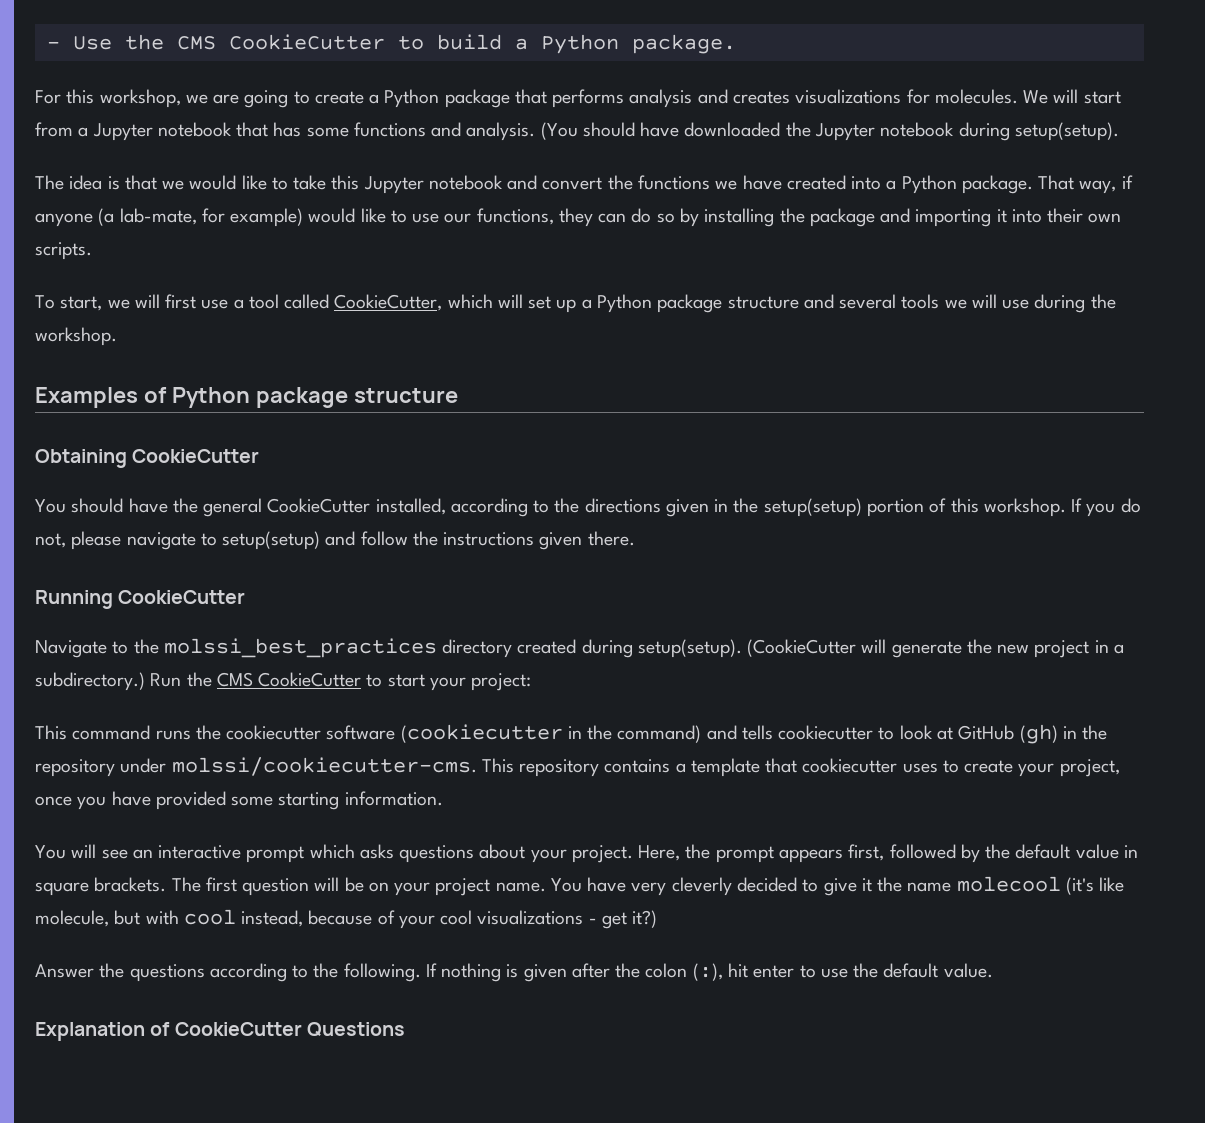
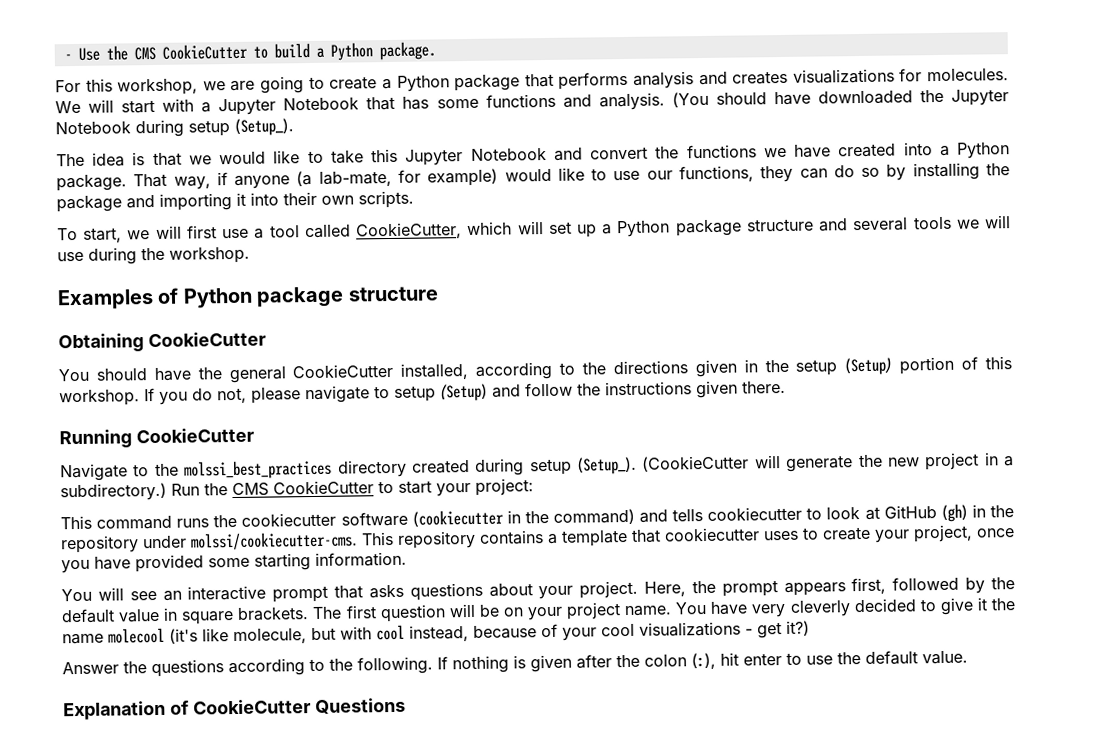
[35,122,73,137] from -> [162,98,195,112] with
[157,122,232,137] notebook -> [283,97,360,111] Notebook
[880,122,1119,141] notebook during setup(setup). -> [55,118,294,138] Notebook during setup (Setup_).
[428,175,503,190] notebook -> [470,147,547,161] Notebook
[763,498,862,517] setup(setup) -> [795,357,893,376] setup (Setup)
[222,531,321,550] setup(setup) -> [394,383,488,402] setup (Setup)
[637,639,742,658] setup(setup). -> [529,456,637,476] setup (Setup_).
[309,844,355,859] which -> [334,585,364,599] that

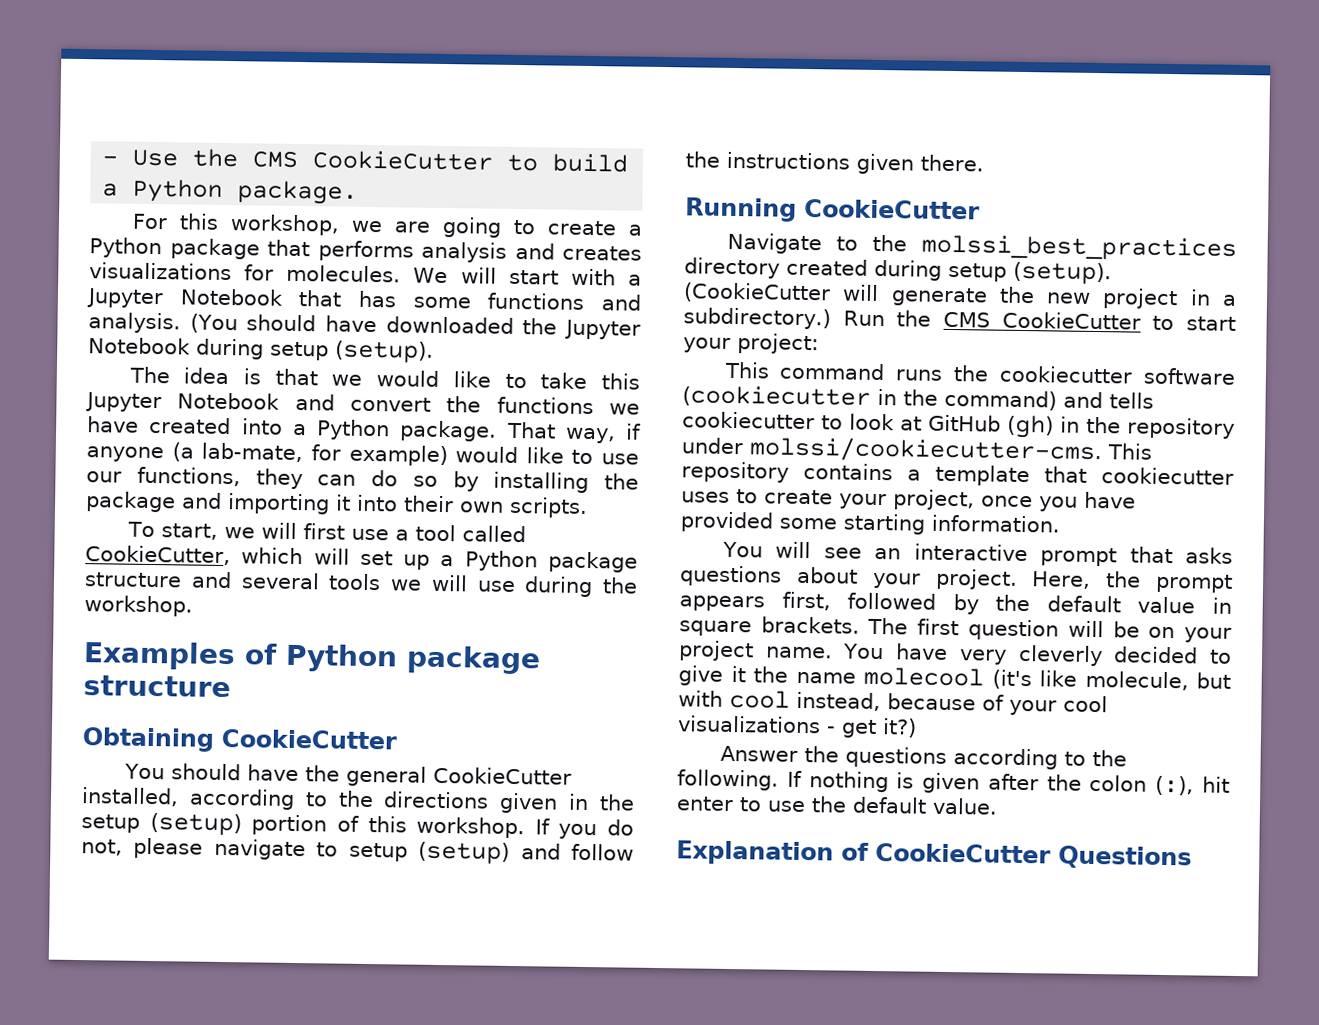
[234,118,294,136] (Setup_). -> [335,340,434,363] (setup).
[844,357,893,376] (Setup) -> [149,813,242,836] (setup)
[440,383,488,402] (Setup) -> [418,841,511,864] (setup)
[577,456,637,475] (Setup_). -> [1013,261,1112,285] (setup).

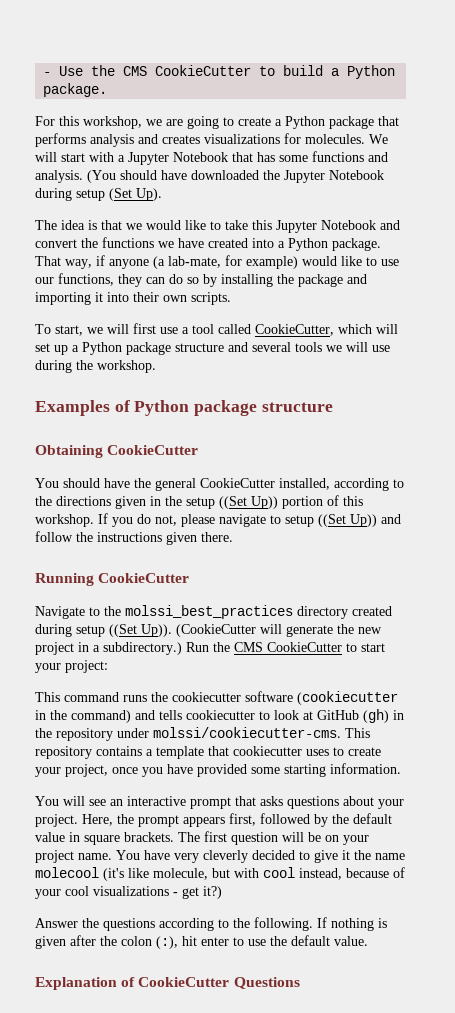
[335,340,434,363] (setup). -> [109,188,162,201] (Set Up).
[149,813,242,836] (setup) -> [219,496,278,509] ((Set Up))
[418,841,511,864] (setup) -> [318,514,377,527] ((Set Up))
[1013,261,1112,285] (setup). -> [109,624,172,637] ((Set Up)).

